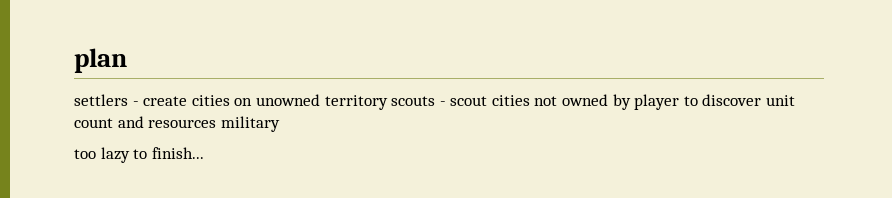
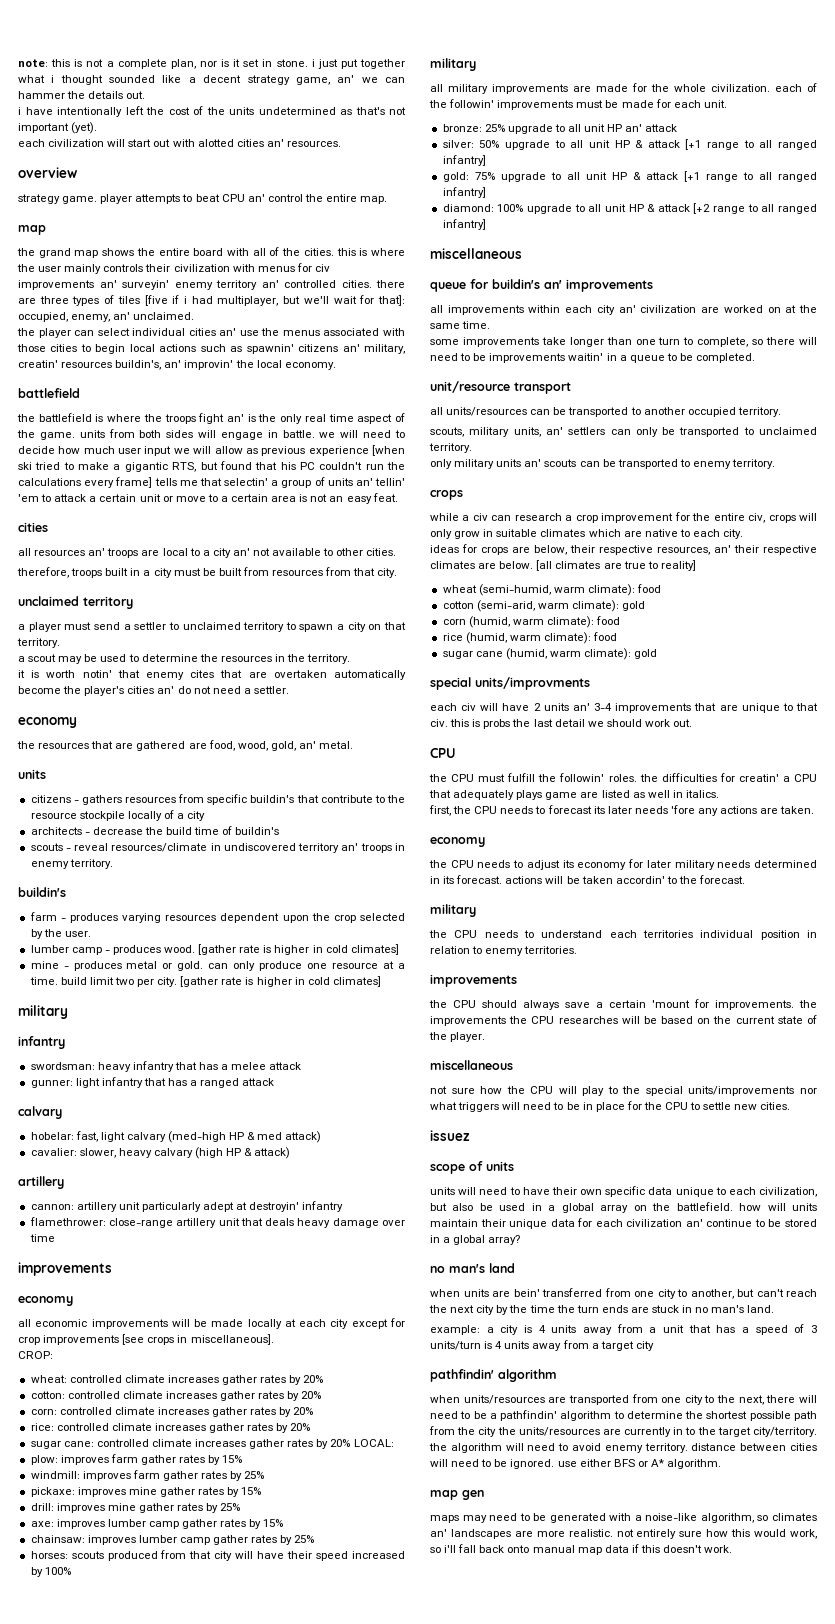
[74,48,127,73] [74,94,796,110] [74,116,280,132] [74,147,204,163] plan // settlers - create cities on unowned territory scouts - scout cities not owned by player to discover unit count and resources military // too lazy to finish... -> [18,59,405,69] [18,75,406,85] [18,91,146,99] [18,106,406,117] [18,122,98,134] [18,139,341,147] [18,167,77,178] [18,194,388,204] [18,225,46,235] [17,247,406,258] [17,263,330,274] [18,280,405,290] [18,295,406,306] [18,312,195,322] [17,328,405,338] [17,344,405,354] [18,360,336,370] [18,388,80,398] [17,413,406,424] [17,429,406,440] [18,445,406,456] [18,461,405,472] [18,477,406,488] [18,493,398,504] [18,522,48,532] [18,548,397,558] [17,567,398,578] [18,596,133,609] [18,622,407,632] [17,638,60,648] [18,654,351,664] [18,670,406,680] [18,686,289,696] [18,717,77,728] [17,740,354,751] [18,769,46,779] [30,794,405,805] [30,810,206,821] [30,826,280,835] [30,843,406,853] [30,859,113,869] [18,887,66,897] [29,912,405,923] [30,929,91,939] [30,944,399,955] [30,961,405,971] [29,976,381,987] [18,1005,68,1019] [18,1036,65,1049] [30,1061,302,1072] [30,1077,275,1088] [18,1106,62,1119] [30,1131,322,1143] [30,1147,291,1159] [18,1176,64,1189] [30,1201,344,1212] [29,1217,405,1228] [29,1234,55,1242] [18,1262,112,1276] [18,1296,73,1306] [18,1318,405,1329] [18,1334,274,1345] [18,1351,53,1359] [30,1375,324,1385] [30,1391,322,1401] [30,1407,314,1417] [30,1423,311,1433] [30,1439,394,1449] [30,1454,243,1465] [30,1470,265,1481] [30,1487,262,1497] [30,1503,241,1513] [30,1519,284,1529] [30,1535,315,1545] [30,1550,406,1561] [30,1567,71,1577] [430,58,476,71] [430,83,817,94] [429,99,727,110] [442,124,678,134] [442,139,817,150] [442,155,486,166] [442,171,817,182] [442,187,486,198] [442,203,817,214] [442,219,486,230] [430,248,522,259] [430,279,653,292] [430,305,817,315] [430,321,491,329] [430,337,818,347] [430,353,756,363] [430,381,571,394] [430,407,781,417] [430,427,817,437] [429,443,472,453] [430,459,776,469] [430,490,463,500] [430,512,817,523] [430,529,744,539] [430,544,817,555] [430,560,696,571] [442,584,662,596] [442,600,646,612] [442,616,621,628] [442,632,618,644] [442,648,658,660] [430,677,590,690] [430,703,818,713] [430,719,693,729] [430,748,456,758] [429,773,817,782] [429,790,719,800] [429,805,815,816] [430,837,485,847] [429,859,817,870] [430,875,746,884] [430,904,476,917] [429,930,817,940] [430,946,578,956] [430,974,517,987] [429,999,817,1010] [430,1015,817,1026] [429,1032,486,1042] [430,1060,513,1070] [430,1086,817,1096] [430,1101,791,1112] [430,1130,470,1141] [430,1161,514,1174] [430,1186,817,1197] [430,1202,817,1213] [430,1218,817,1229] [430,1235,521,1245] [430,1263,515,1273] [430,1288,817,1299] [429,1305,775,1315] [430,1324,818,1335] [430,1340,654,1351] [430,1369,557,1382] [430,1394,817,1405] [430,1410,817,1421] [429,1426,817,1437] [429,1443,817,1453] [430,1459,722,1469] [430,1490,484,1500] [430,1513,817,1523] [430,1529,818,1539] [430,1544,733,1555] note: this is not a complete plan, nor is it set in stone. i just put together what i thought sounded like a decent strategy game, an' we can hammer the details out. // i have intentionally left the cost of the units undetermined as that's not important (yet). // each civilization will start out with alotted cities an' resources. // overview // strategy game. player attempts to beat CPU an' control the entire map. // map // the grand map shows the entire board with all of the cities. this is where the user mainly controls their civilization with menus for civ improvements an' surveyin' enemy territory an' controlled cities. there are three types of tiles [five if i had multiplayer, but we'll wait for that]: occupied, enemy, an' unclaimed. // the player can select individual cities an' use the menus associated with those cities to begin local actions such as spawnin' citizens an' military, creatin' resources buildin's, an' improvin' the local economy. // battlefield // the battlefield is where the troops fight an' is the only real time aspect of the game. units from both sides will engage in battle. we will need to decide how much user input we will allow as previous experience [when ski tried to make a gigantic RTS, but found that his PC couldn't run the calculations every frame] tells me that selectin' a group of units an' tellin' 'em to attack a certain unit or move to a certain area is not an easy feat. // cities // all resources an' troops are local to a city an' not available to other cities. // therefore, troops built in a city must be built from resources from that city. // unclaimed territory // a player must send a settler to unclaimed territory to spawn a city on that territory. // a scout may be used to determine the resources in the territory. // it is worth notin' that enemy cites that are overtaken automatically become the player's cities an' do not need a settler. // economy // the resources that are gathered are food, wood, gold, an' metal. // units // citizens - gathers resources from specific buildin's that contribute to the resource stockpile locally of a city // architects - decrease the build time of buildin's // scouts - reveal resources/climate in undiscovered territory an' troops in enemy territory. // buildin's // farm - produces varying resources dependent upon the crop selected by the user. // lumber camp - produces wood. [gather rate is higher in cold climates] // mine - produces metal or gold. can only produce one resource at a time. build limit two per city. [gather rate is higher in cold climates] // military // infantry // swordsman: heavy infantry that has a melee attack // gunner: light infantry that has a ranged attack // calvary // hobelar: fast, light calvary (med-high HP & med attack) // cavalier: slower, heavy calvary (high HP & attack) // artillery // cannon: artillery unit particularly adept at destroyin' infantry // flamethrower: close-range artillery unit that deals heavy damage over time // improvements // economy // all economic improvements will be made locally at each city except for crop improvements [see crops in miscellaneous]. // CROP: // wheat: controlled climate increases gather rates by 20% // cotton: controlled climate increases gather rates by 20% // corn: controlled climate increases gather rates by 20% // rice: controlled climate increases gather rates by 20% // sugar cane: controlled climate increases gather rates by 20% LOCAL: // plow: improves farm gather rates by 15% // windmill: improves farm gather rates by 25% // pickaxe: improves mine gather rates by 15% // drill: improves mine gather rates by 25% // axe: improves lumber camp gather rates by 15% // chainsaw: improves lumber camp gather rates by 25% // horses: scouts produced from that city will have their speed increased by 100% // military // all military improvements are made for the whole civilization. each of the followin' improvements must be made for each unit. // bronze: 25% upgrade to all unit HP an' attack // silver: 50% upgrade to all unit HP & attack [+1 range to all ranged infantry] // gold: 75% upgrade to all unit HP & attack [+1 range to all ranged infantry] // diamond: 100% upgrade to all unit HP & attack [+2 range to all ranged infantry] // miscellaneous // queue for buildin's an' improvements // all improvements within each city an' civilization are worked on at the same time. // some improvements take longer than one turn to complete, so there will need to be improvements waitin' in a queue to be completed. // unit/resource transport // all units/resources can be transported to another occupied territory. // scouts, military units, an' settlers can only be transported to unclaimed territory. // only military units an' scouts can be transported to enemy territory. // crops // while a civ can research a crop improvement for the entire civ, crops will only grow in suitable climates which are native to each city. // ideas for crops are below, their respective resources, an' their respective climates are below. [all climates are true to reality] // wheat (semi-humid, warm climate): food // cotton (semi-arid, warm climate): gold // corn (humid, warm climate): food // rice (humid, warm climate): food // sugar cane (humid, warm climate): gold // special units/improvments // each civ will have 2 units an' 3-4 improvements that are unique to that civ. this is probs the last detail we should work out. // CPU // the CPU must fulfill the followin' roles. the difficulties for creatin' a CPU that adequately plays game are listed as well in italics. // first, the CPU needs to forecast its later needs 'fore any actions are taken. // economy // the CPU needs to adjust its economy for later military needs determined in its forecast. actions will be taken accordin' to the forecast. // military // the CPU needs to understand each territories individual position in relation to enemy territories. // improvements // the CPU should always save a certain 'mount for improvements. the improvements the CPU researches will be based on the current state of the player. // miscellaneous // not sure how the CPU will play to the special units/improvements nor what triggers will need to be in place for the CPU to settle new cities. // issuez // scope of units // units will need to have their own specific data unique to each civilization, but also be used in a global array on the battlefield. how will units maintain their unique data for each civilization an' continue to be stored in a global array? // no man's land // when units are bein' transferred from one city to another, but can't reach the next city by the time the turn ends are stuck in no man's land. // example: a city is 4 units away from a unit that has a speed of 3 units/turn is 4 units away from a target city // pathfindin' algorithm // when units/resources are transported from one city to the next, there will need to be a pathfindin' algorithm to determine the shortest possible path from the city the units/resources are currently in to the target city/territory. the algorithm will need to avoid enemy territory. distance between cities will need to be ignored. use either BFS or A* algorithm. // map gen // maps may need to be generated with a noise-like algorithm, so climates an' landscapes are more realistic. not entirely sure how this would work, so i'll fall back onto manual map data if this doesn't work.

